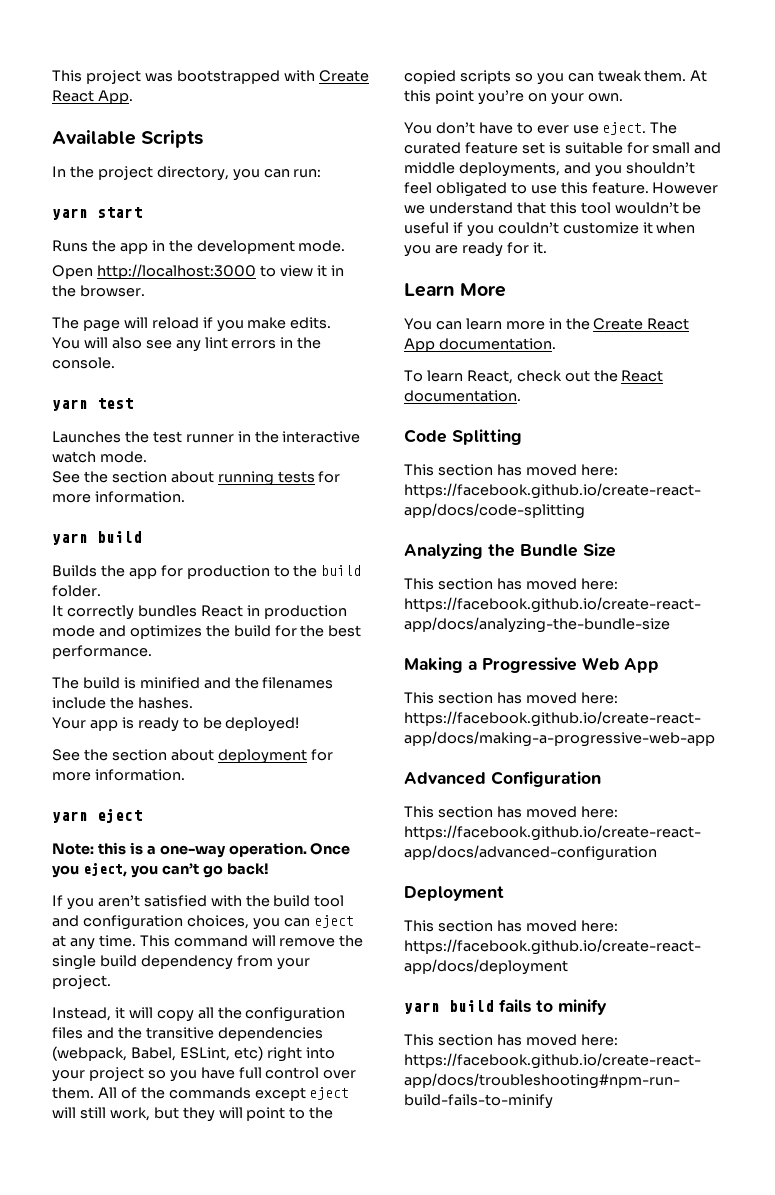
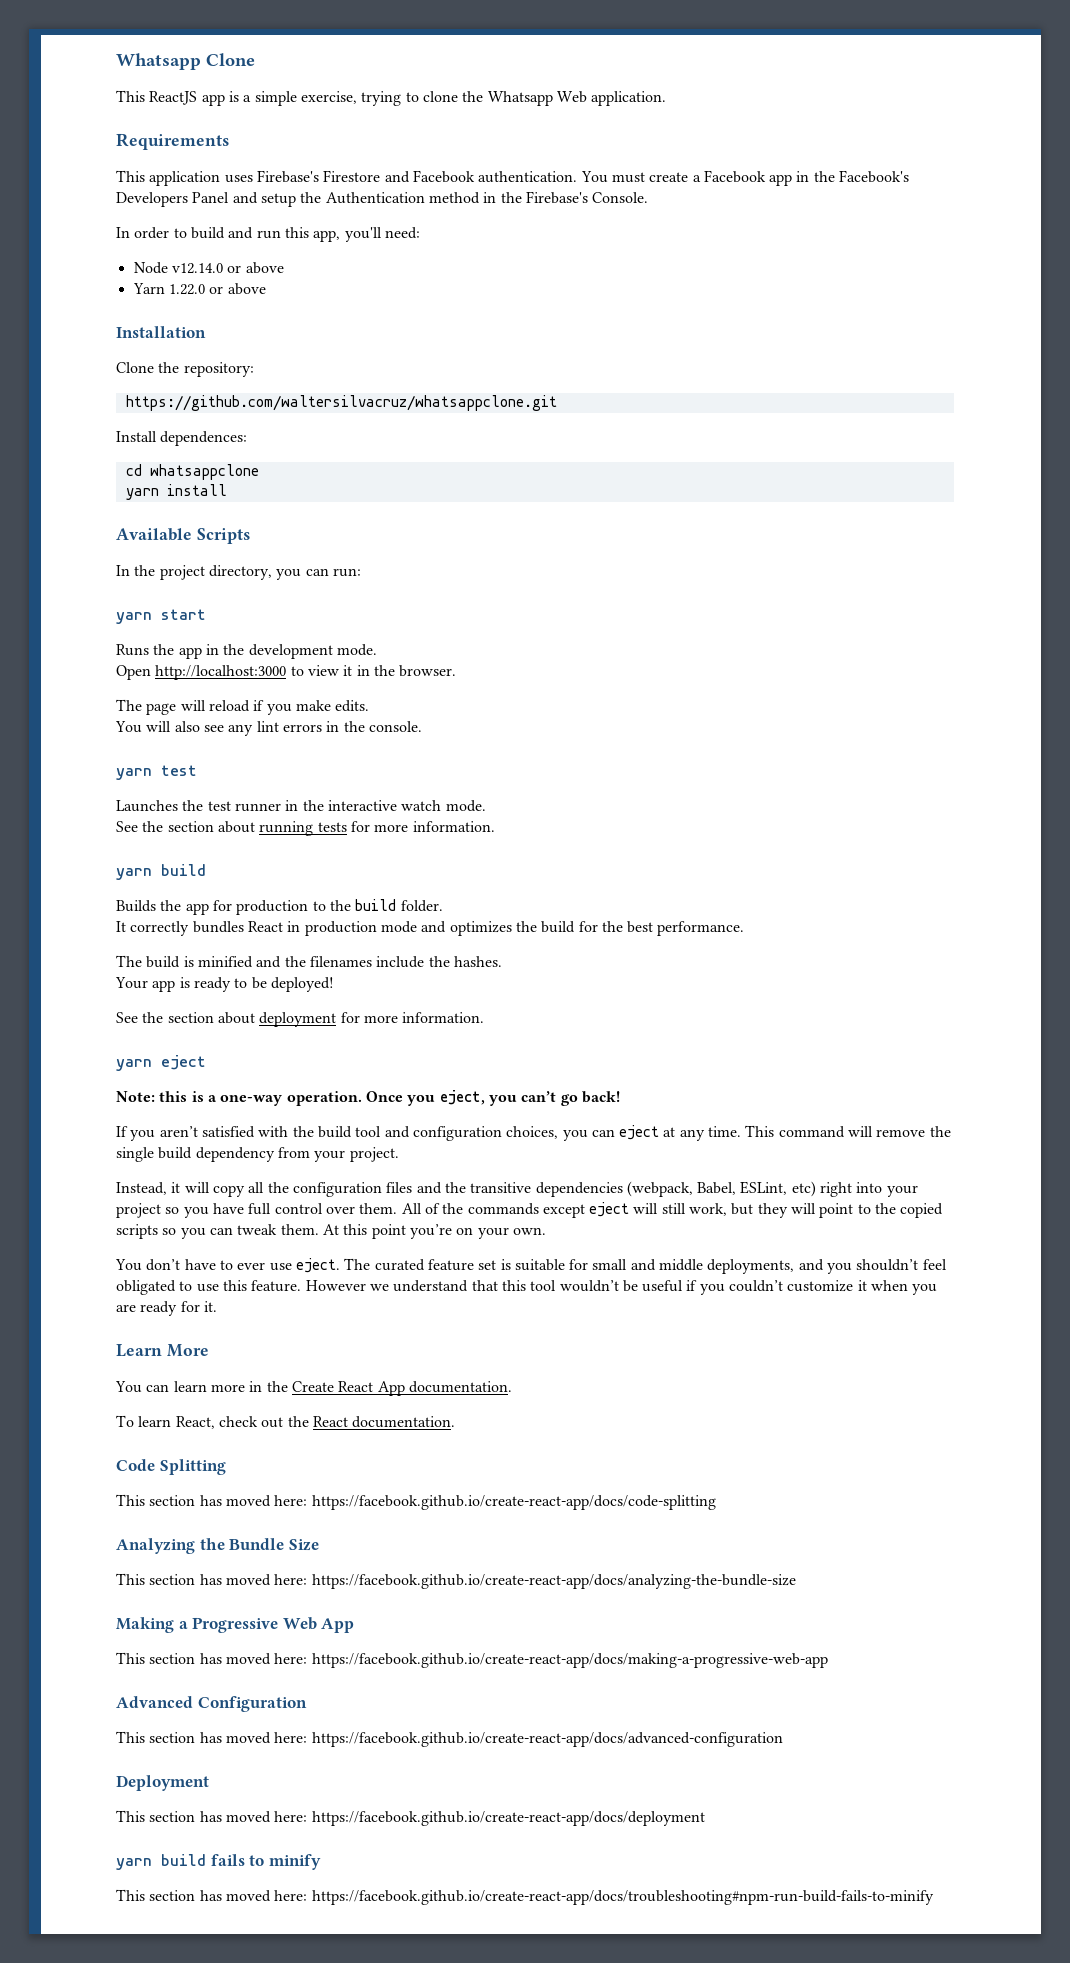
[52,70,369,84] [52,90,133,104] This project was bootstrapped with Create React App. -> [116,53,255,70] [116,90,667,106] [116,133,229,150] [116,170,910,186] [116,191,649,207] [116,227,420,242] [133,262,284,274] [132,283,266,295] [116,326,206,338] [116,362,254,377] [125,395,557,411] [116,431,248,446] [125,464,259,480] [125,484,227,500] Whatsapp Clone // This ReactJS app is a simple exercise, trying to clone the Whatsapp Web application. // Requirements // This application uses Firebase's Firestore and Facebook authentication. You must create a Facebook app in the Facebook's Developers Panel and setup the Authentication method in the Firebase's Console. // In order to build and run this app, you'll need: // Node v12.14.0 or above // Yarn 1.22.0 or above // Installation // Clone the repository: // https://github.com/waltersilvacruz/whatsappclone.git // Install dependences: // cd whatsappclone // yarn install

